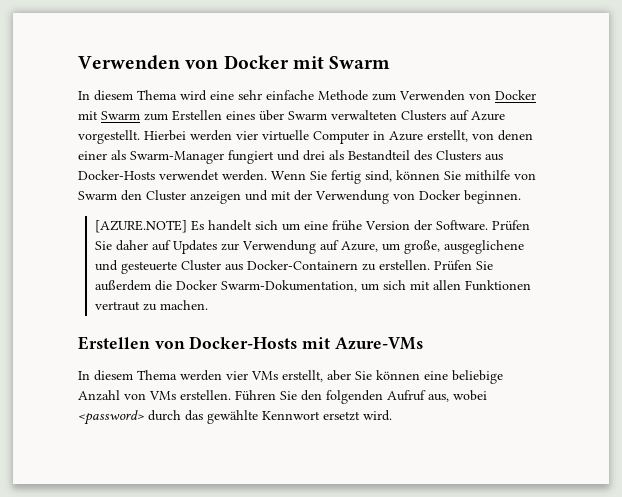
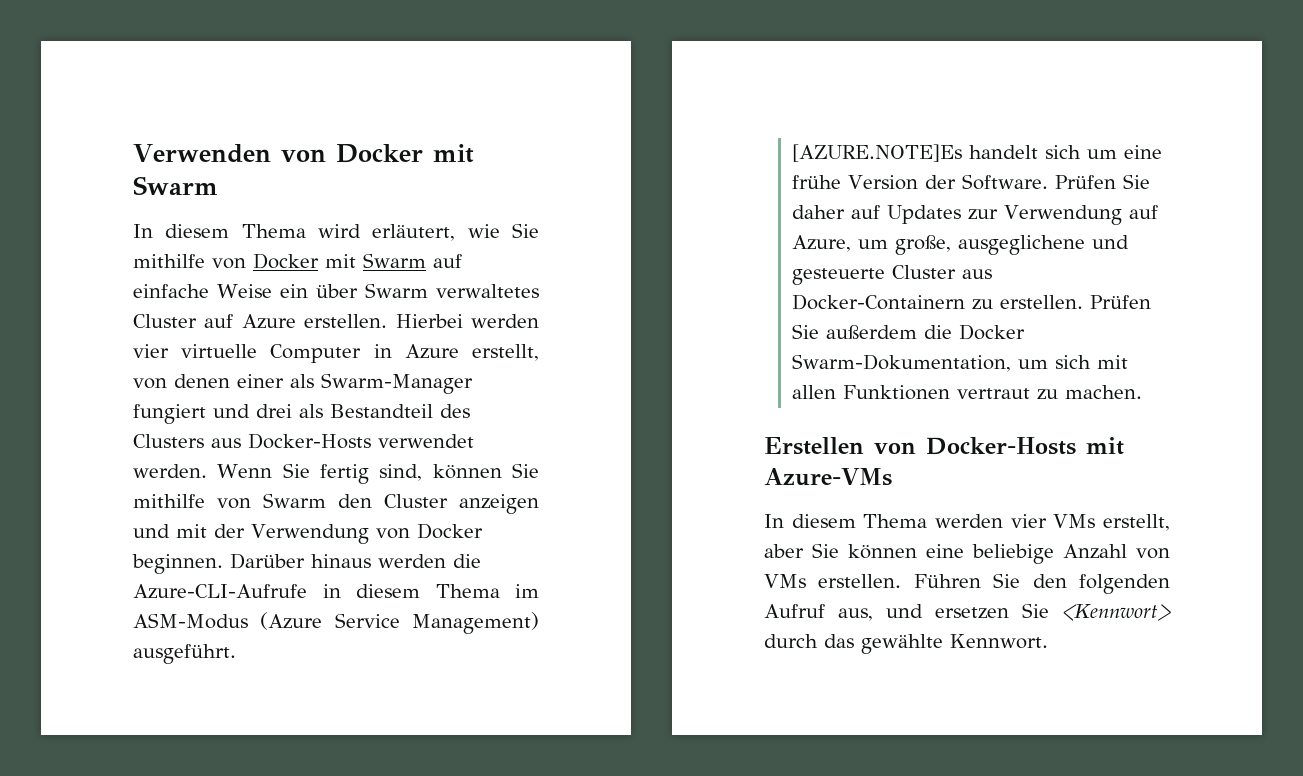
[210,90,536,101] [78,110,446,121] eine sehr einfache Methode zum Verwenden von Docker mit Swarm zum Erstellen eines über Swarm verwalteten Clusters -> [372,223,539,241] [133,253,462,269] [133,283,539,298] [133,314,197,328] erläutert, wie Sie mithilfe von Docker mit Swarm auf einfache Weise ein über Swarm verwaltetes Cluster
[78,130,140,144] vorgestellt. -> [304,314,388,328] erstellen.
[94,220,204,233] // [AZURE.NOTE] Es -> [230,553,481,569] [133,584,539,599] [133,612,539,634] [133,644,236,664] [792,144,963,162] Darüber hinaus werden die Azure-CLI-Aufrufe in diesem Thema im ASM-Modus (Azure Service Management) ausgeführt. // [AZURE.NOTE]Es
[453,390,487,401] [78,410,392,425] wobei <password> durch das gewählte Kennwort ersetzt wird. -> [886,603,1171,621] [764,634,1048,654] und ersetzen Sie <Kennwort> durch das gewählte Kennwort.

